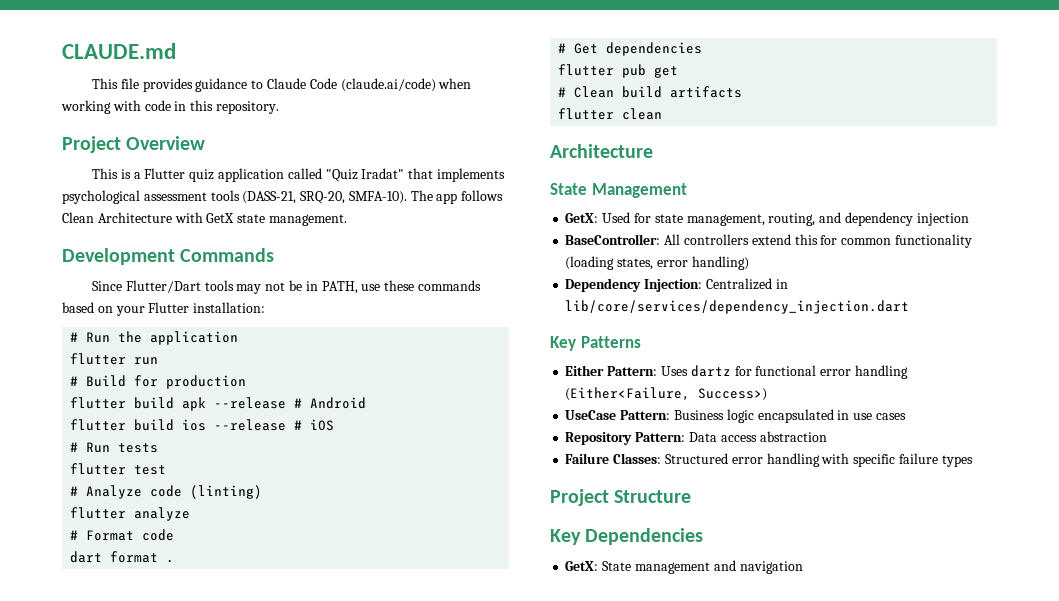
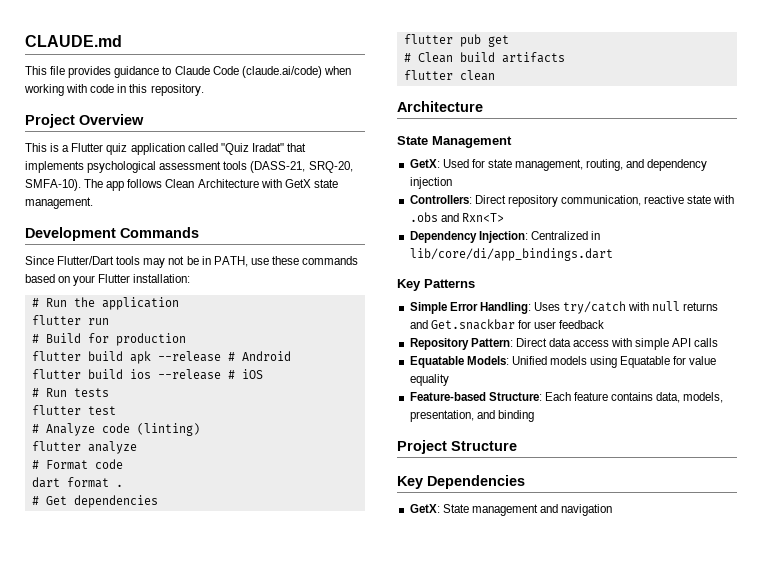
[565,234,972,248] [565,256,749,270] BaseController: All controllers extend this for common functionality (loading states, error handling) -> [409,195,735,207] [409,212,504,222] Controllers: Direct repository communication, reactive state with .obs and Rxn<T>
[565,300,910,314] lib/core/services/dependency_injection.dart -> [409,248,613,261] lib/core/di/app_bindings.dart
[565,365,908,379] [565,387,768,401] [565,409,906,423] [565,431,827,445] [565,453,973,467] Either Pattern: Uses dartz for functional error handling (Either<Failure, Success>) // UseCase Pattern: Business logic encapsulated in use cases // Repository Pattern: Data access abstraction // Failure Classes: Structured error handling with specific failure types -> [409,301,719,314] [409,319,605,330] [409,338,719,350] [409,356,717,368] [409,374,449,386] [409,392,724,403] [409,410,534,422] Simple Error Handling: Uses try/catch with null returns and Get.snackbar for user feedback // Repository Pattern: Direct data access with simple API calls // Equatable Models: Unified models using Equatable for value equality // Feature-based Structure: Each feature contains data, models, presentation, and binding

